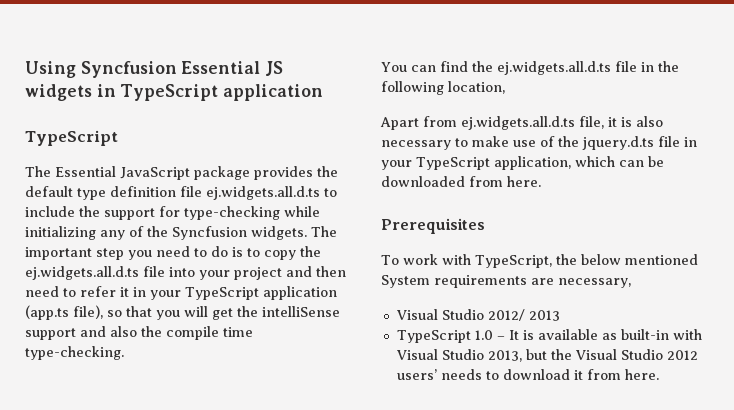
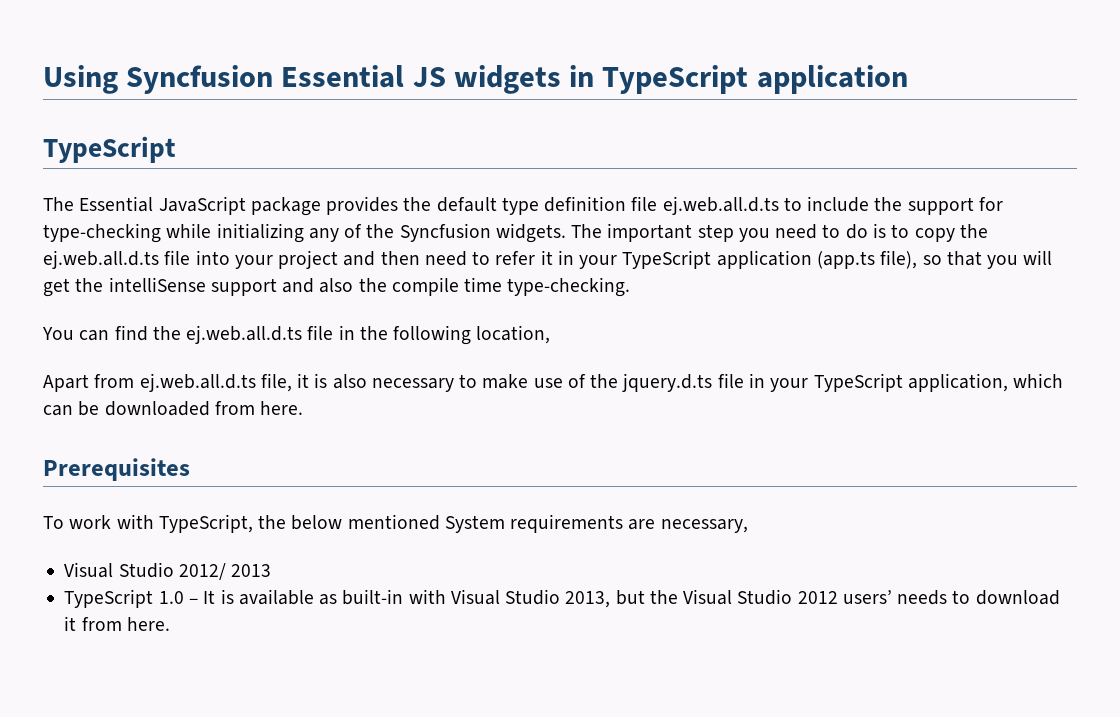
[206,186,320,200] ej.widgets.all.d.ts -> [662,196,779,215] ej.web.all.d.ts
[25,266,139,280] ej.widgets.all.d.ts -> [43,250,159,269] ej.web.all.d.ts
[496,61,611,75] ej.widgets.all.d.ts -> [186,325,303,344] ej.web.all.d.ts
[461,116,575,130] ej.widgets.all.d.ts -> [139,373,256,392] ej.web.all.d.ts

